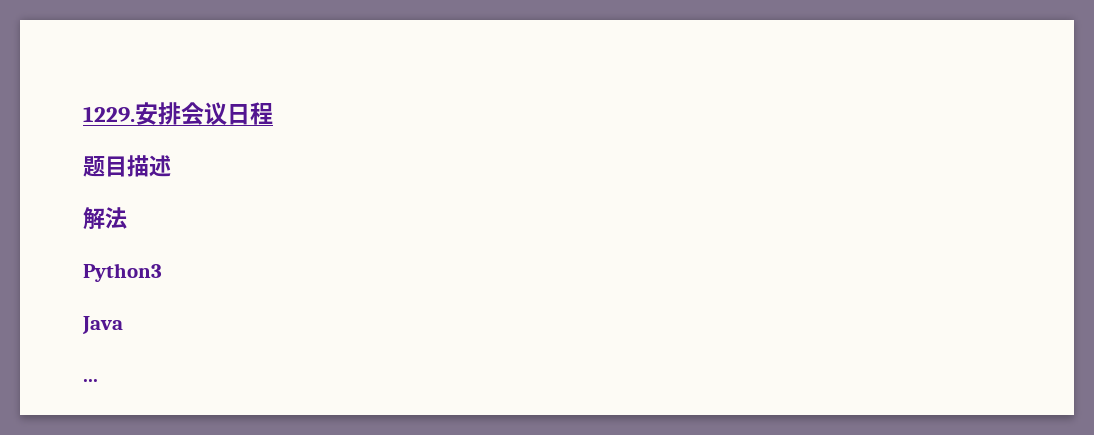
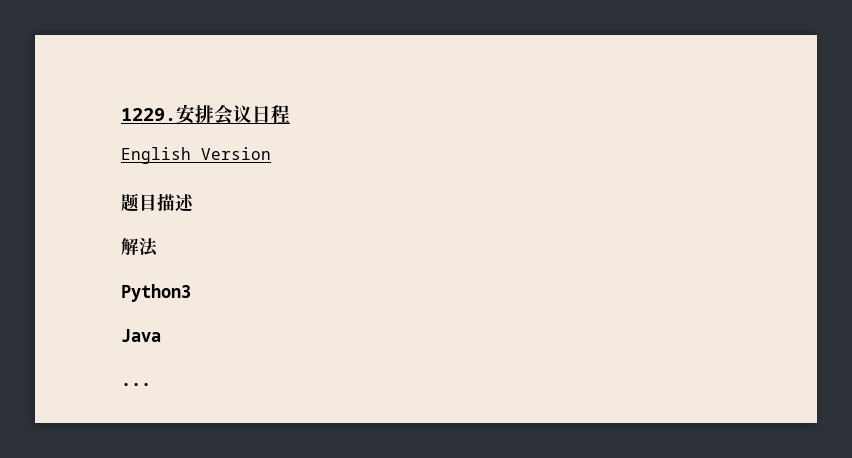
(273, 113) none -> [121,147,271,164] // English Version

